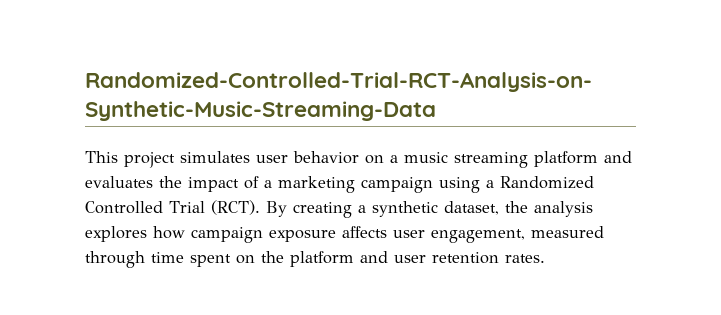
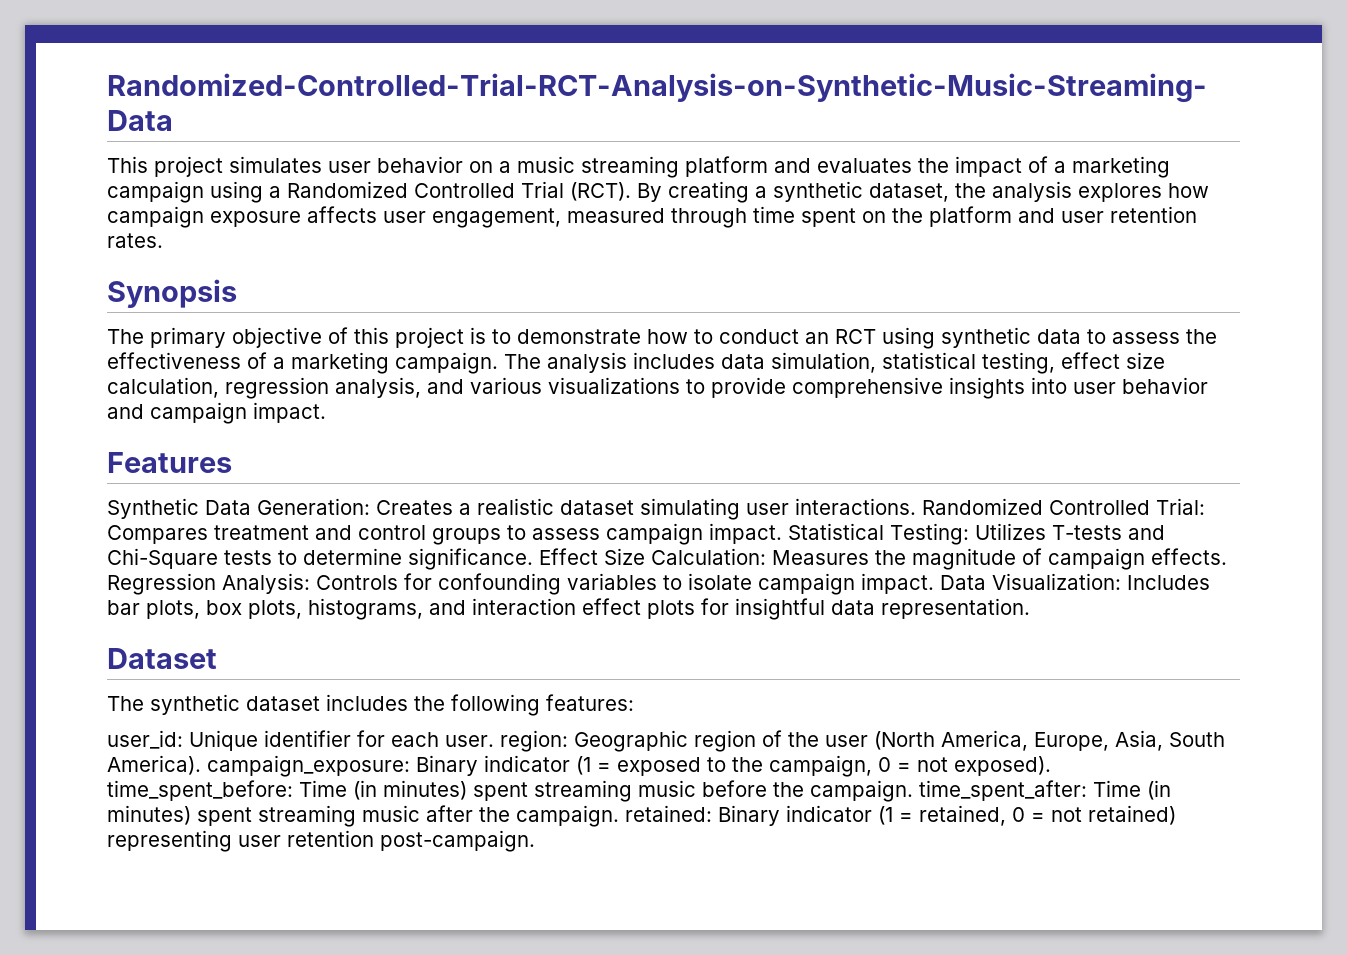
(545, 258) none -> [107,279,237,308] [107,327,1217,349] [107,352,1165,374] [107,377,1208,399] [107,402,326,424] [107,452,232,473] [107,498,1205,520] [107,523,1165,545] [107,548,1227,570] [107,573,1210,595] [107,598,1030,620] [107,648,217,669] [107,694,634,716] [107,730,1225,752] [107,755,1051,777] [107,780,1171,802] [107,805,1176,827] [107,830,535,852] // Synopsis // The primary objective of this project is to demonstrate how to conduct an RCT using synthetic data to assess the effectiveness of a marketing campaign. The analysis includes data simulation, statistical testing, effect size calculation, regression analysis, and various visualizations to provide comprehensive insights into user behavior and campaign impact. // Features // Synthetic Data Generation: Creates a realistic dataset simulating user interactions. Randomized Controlled Trial: Compares treatment and control groups to assess campaign impact. Statistical Testing: Utilizes T-tests and Chi-Square tests to determine significance. Effect Size Calculation: Measures the magnitude of campaign effects. Regression Analysis: Controls for confounding variables to isolate campaign impact. Data Visualization: Includes bar plots, box plots, histograms, and interaction effect plots for insightful data representation. // Dataset // The synthetic dataset includes the following features: // user_id: Unique identifier for each user. region: Geographic region of the user (North America, Europe, Asia, South America). campaign_exposure: Binary indicator (1 = exposed to the campaign, 0 = not exposed). time_spent_before: Time (in minutes) spent streaming music before the campaign. time_spent_after: Time (in minutes) spent streaming music after the campaign. retained: Binary indicator (1 = retained, 0 = not retained) representing user retention post-campaign.

